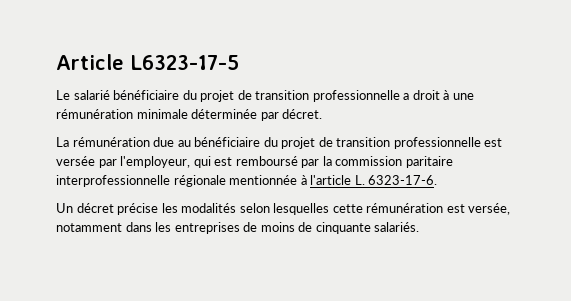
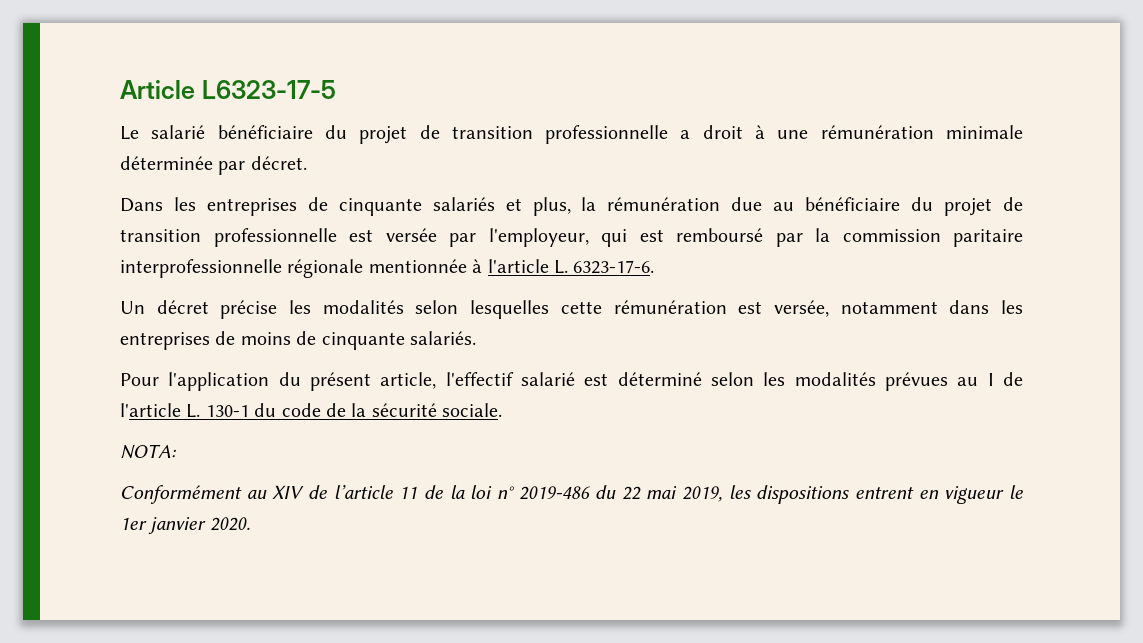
[56,137,69,147] La -> [120,197,597,216] Dans les entreprises de cinquante salariés et plus, la
(420, 227) none -> [120,372,1024,391] [120,403,503,418] [120,444,176,459] [120,484,1023,504] [120,517,250,535] // Pour l'application du présent article, l'effectif salarié est déterminé selon les modalités prévues au I de l'article L. 130-1 du code de la sécurité sociale. // NOTA: // Conformément au XIV de l’article 11 de la loi n° 2019-486 du 22 mai 2019, les dispositions entrent en vigueur le 1er janvier 2020.

